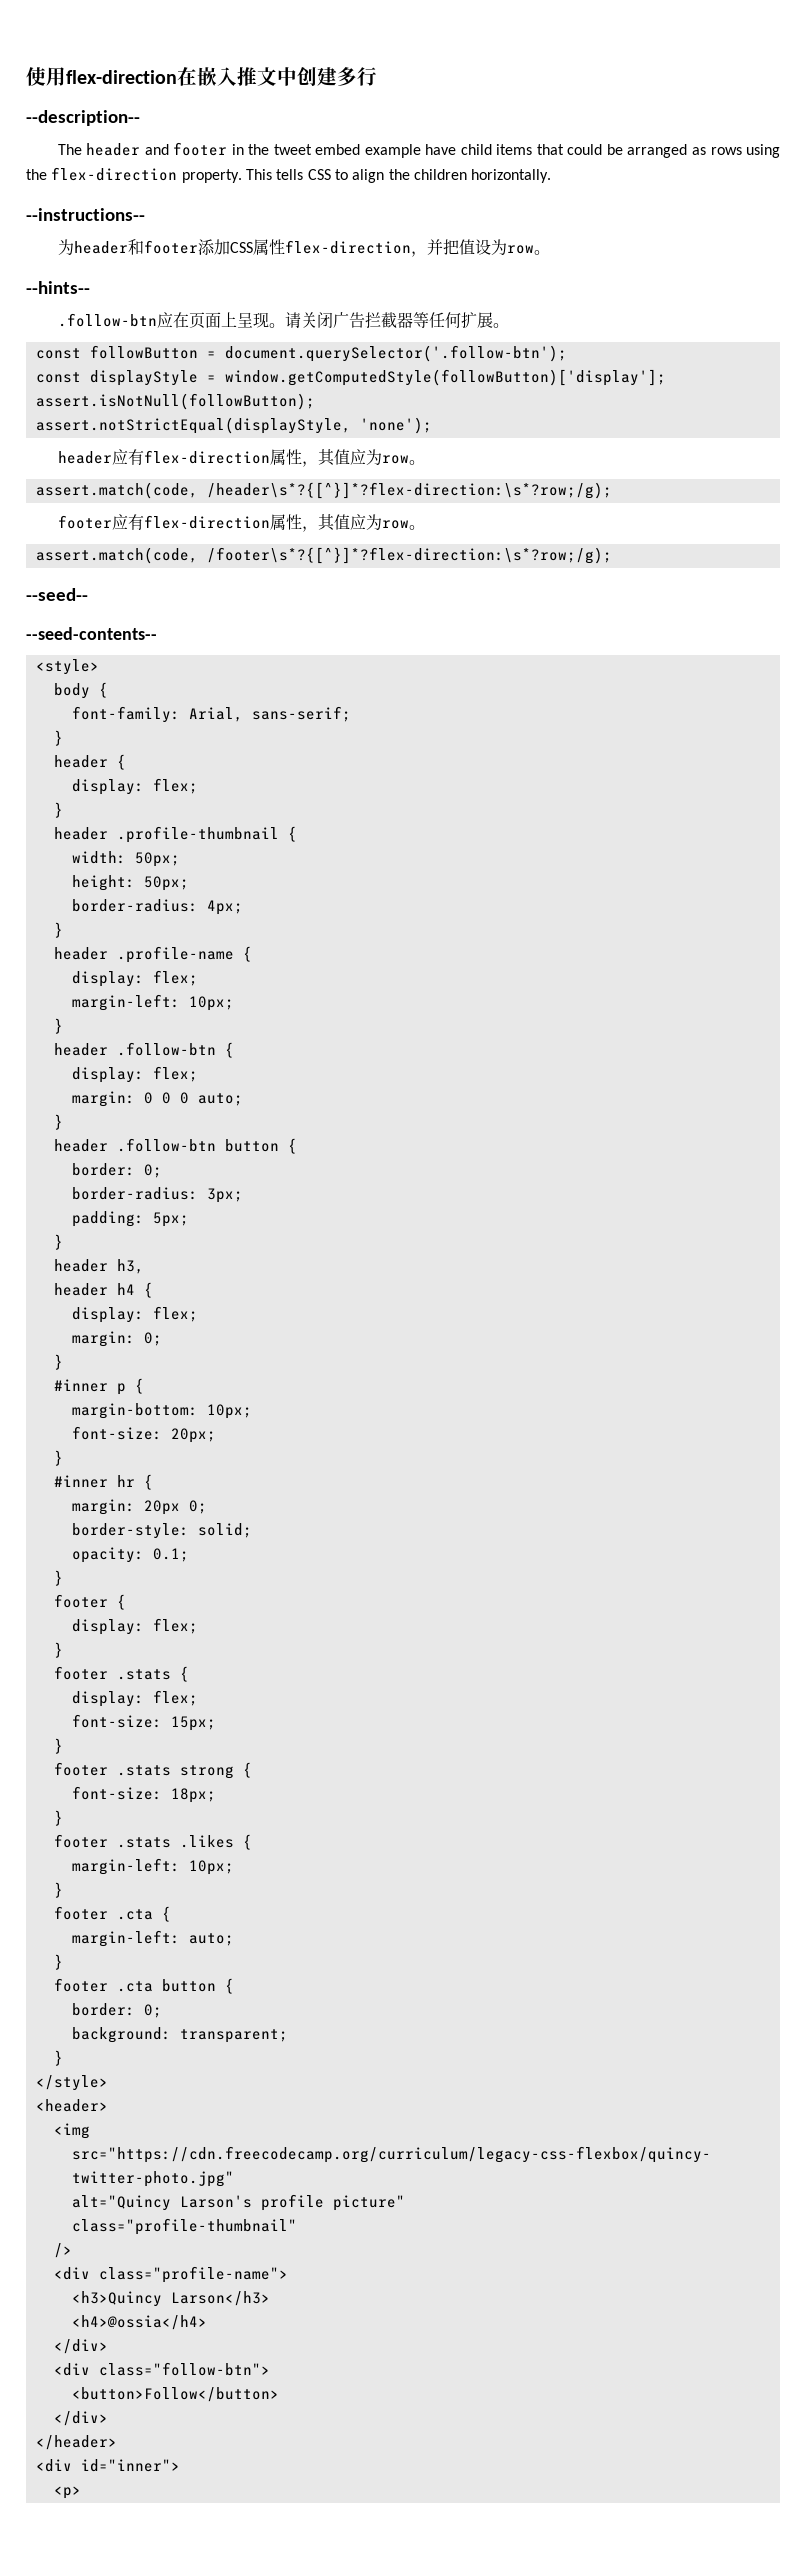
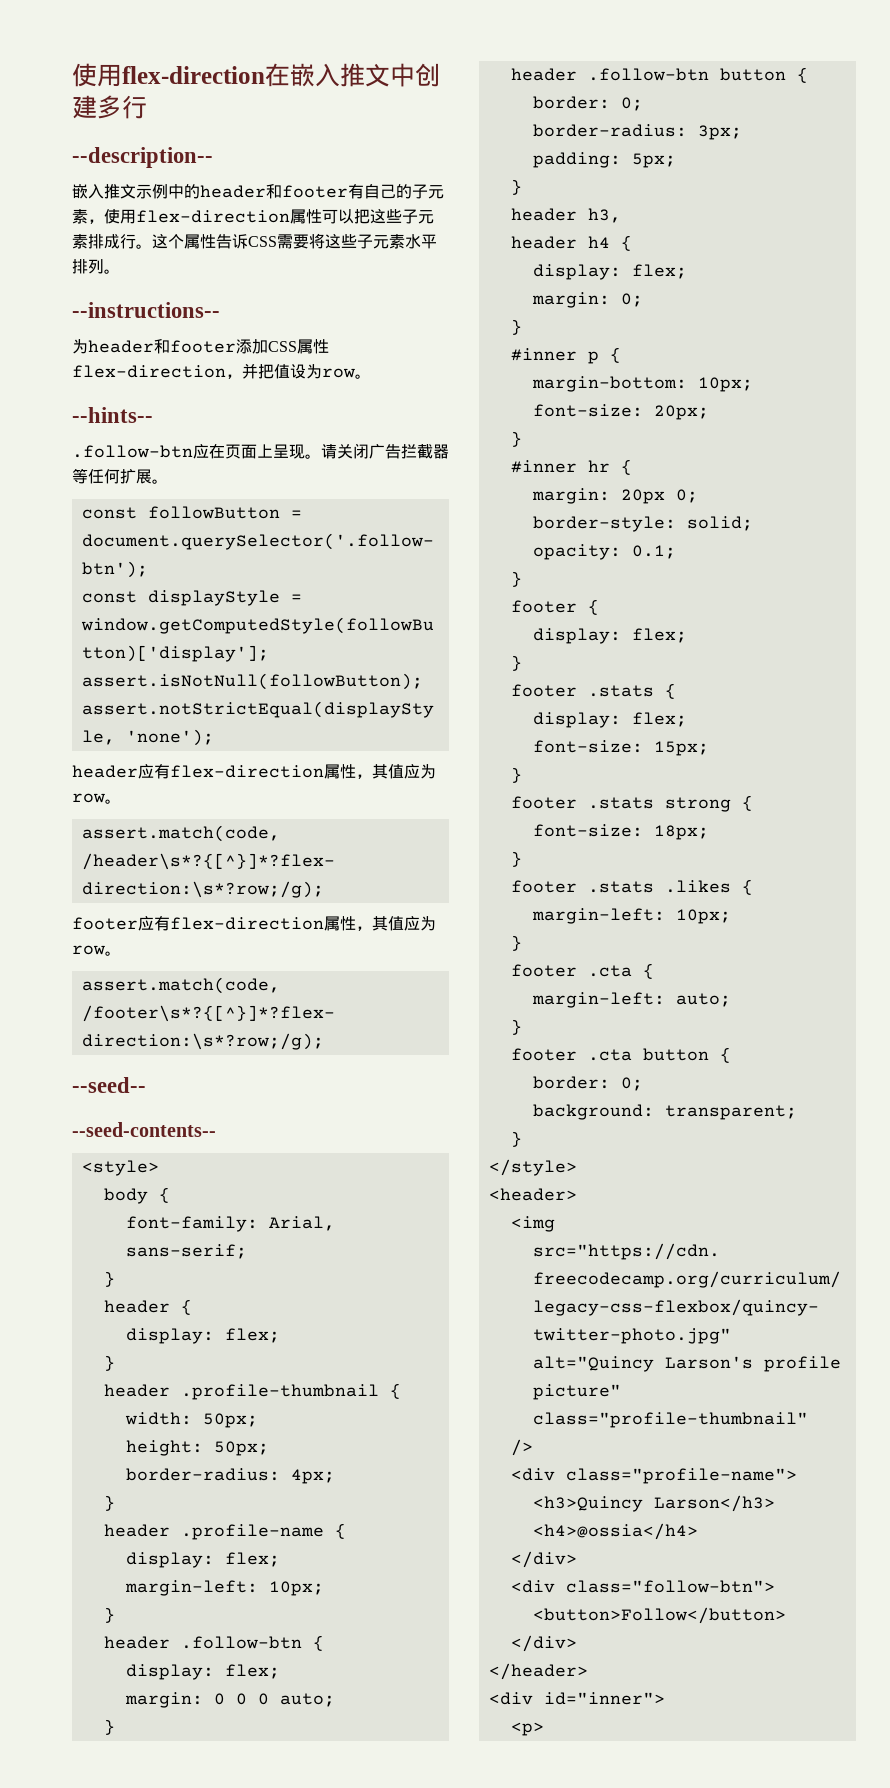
[57,142,780,158] [26,167,552,183] The header and footer in the tweet embed example have child items that could be arranged as rows using the flex-direction property. This tells CSS to align the children horizontally. -> [72,184,444,199] [72,209,434,224] [72,233,437,249] [72,259,120,274] 嵌入推文示例中的header和footer有自己的子元素，使用flex-direction属性可以把这些子元素排成行。这个属性告诉CSS需要将这些子元素水平排列。

